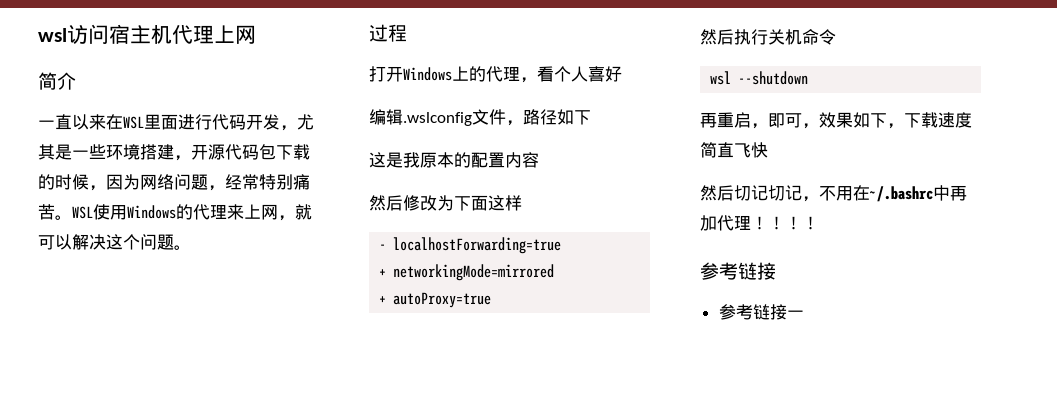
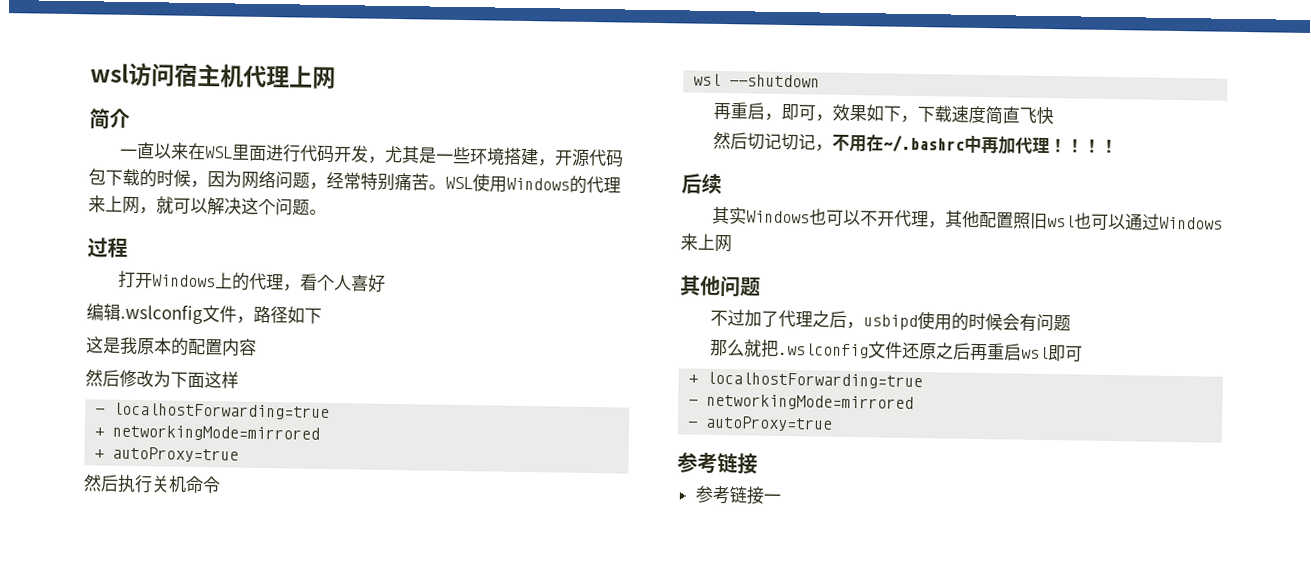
(819, 223) none -> [681,173,722,195] [712,206,1224,231] [680,233,732,253] [679,275,761,298] [710,309,1072,332] [710,338,1084,362] [688,371,924,390] [688,393,915,411] [687,415,834,432] // 后续 // 其实Windows也可以不开代理，其他配置照旧wsl也可以通过Windows来上网 // 其他问题 // 不过加了代理之后，usbipd使用的时候会有问题 // 那么就把.wslconfig文件还原之后再重启wsl即可 // + localhostForwarding=true // - networkingMode=mirrored // - autoProxy=true

